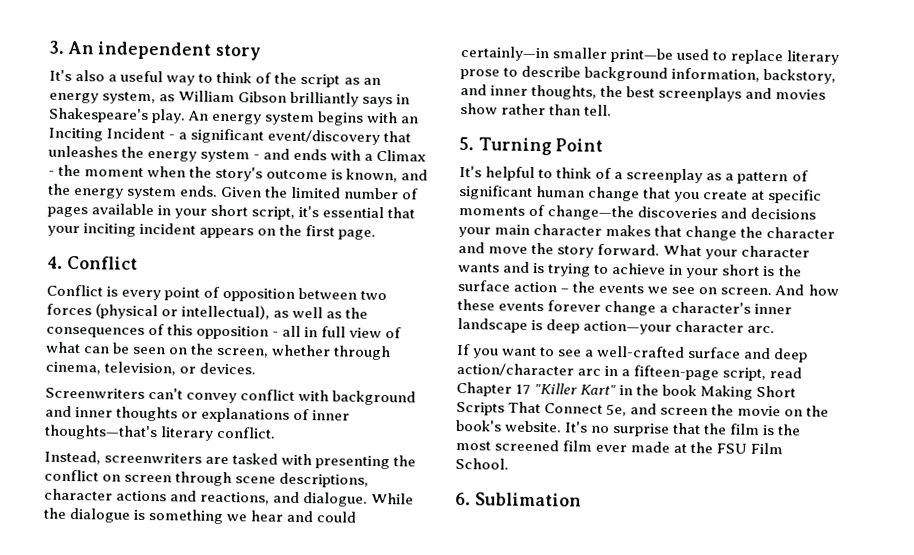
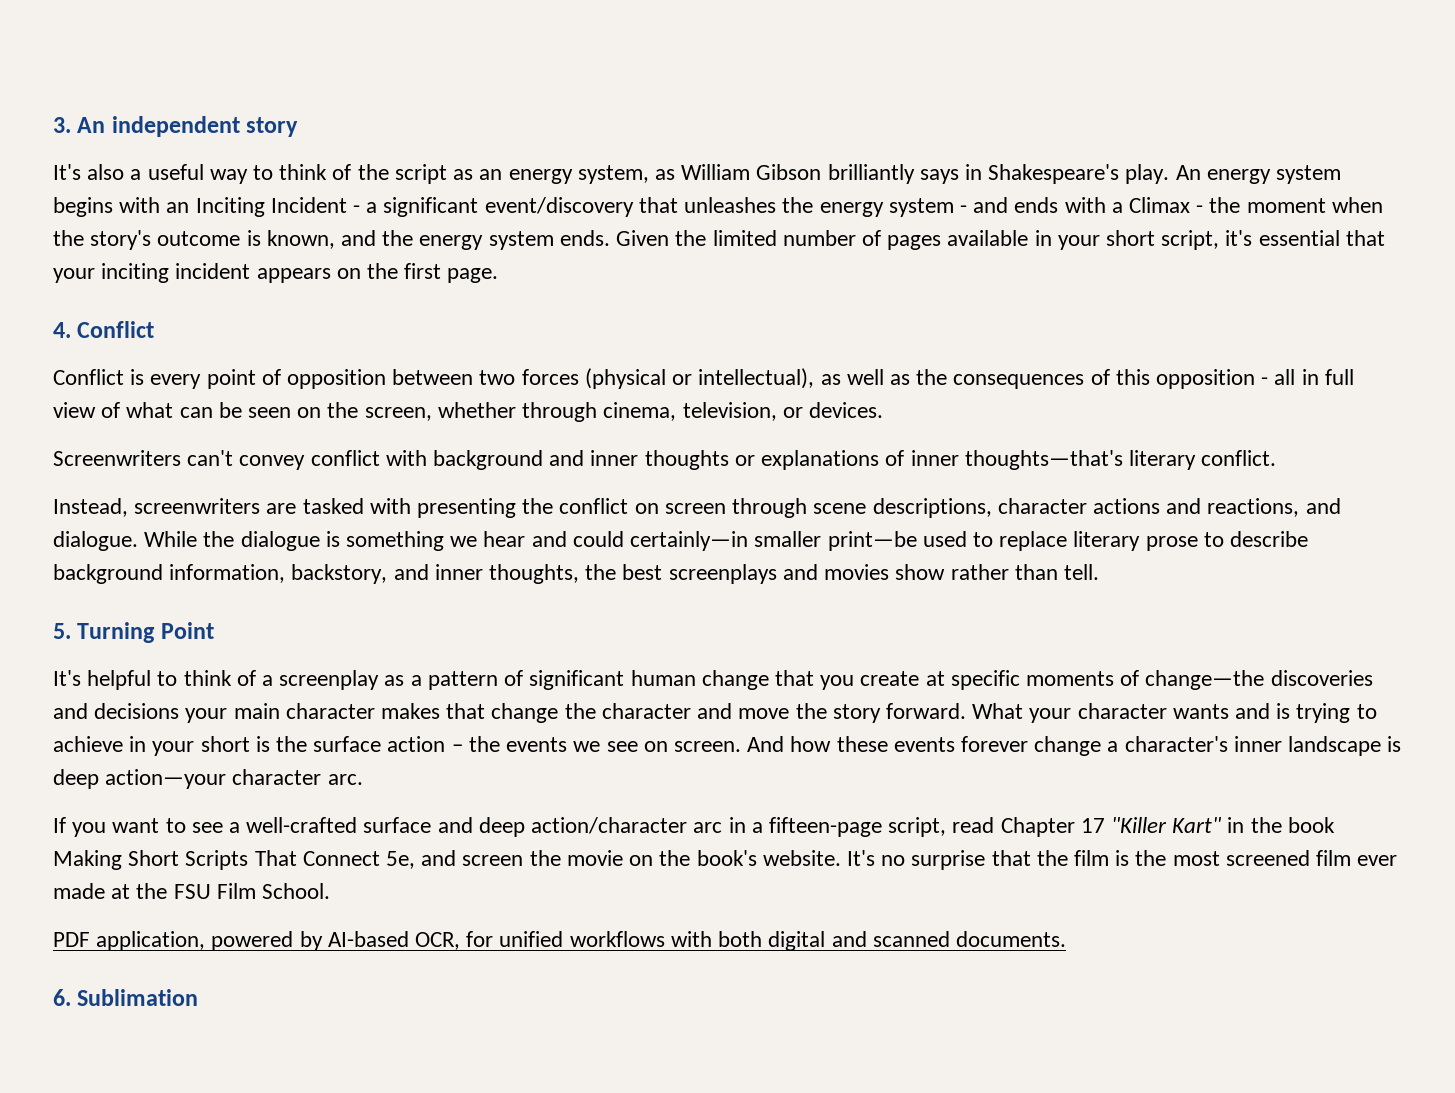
(509, 463) none -> [53,931,1066,951] // PDF application, powered by AI-based OCR, for unified workflows with both digital and scanned documents.

